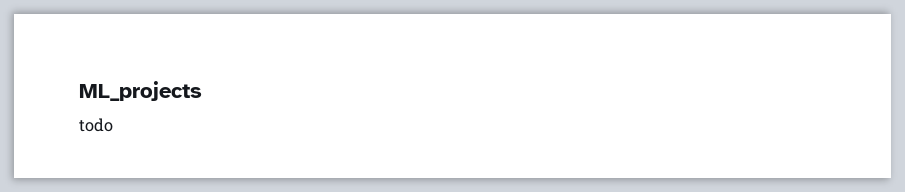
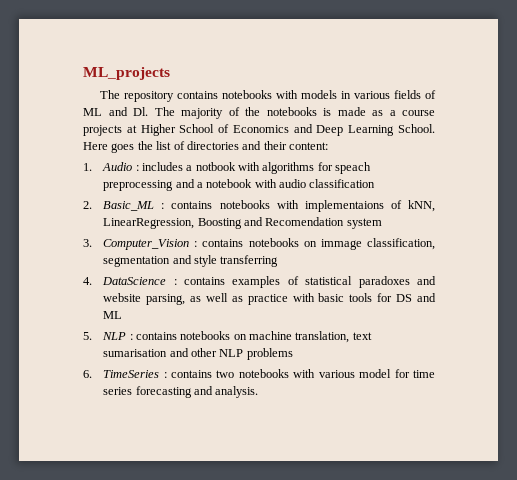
[79,118,113,132] todo -> [100,90,437,102] [83,107,435,119] [83,124,435,136] [83,141,328,153] [83,162,372,174] [103,179,376,191] [83,200,435,212] [103,217,382,229] [83,238,435,250] [103,255,279,267] [83,276,436,288] [103,293,436,305] [103,311,123,319] [83,331,372,343] [103,348,293,360] [83,369,436,378] [103,386,259,398] The repository contains notebooks with models in various fields of ML and Dl. The majority of the notebooks is made as a course projects at Higher School of Economics and Deep Learning School. Here goes the list of directories and their content: // 1. Audio : includes a notbook with algorithms for speach preprocessing and a notebook with audio classification // 2. Basic_ML : contains notebooks with implementaions of kNN, LinearRegression, Boosting and Recomendation system // 3. Computer_Vision : contains notebooks on immage classification, segmentation and style transferring // 4. DataScience : contains examples of statistical paradoxes and website parsing, as well as practice with basic tools for DS and ML // 5. NLP : contains notebooks on machine translation, text sumarisation and other NLP problems // 6. TimeSeries : contains two notebooks with various model for time series forecasting and analysis.

